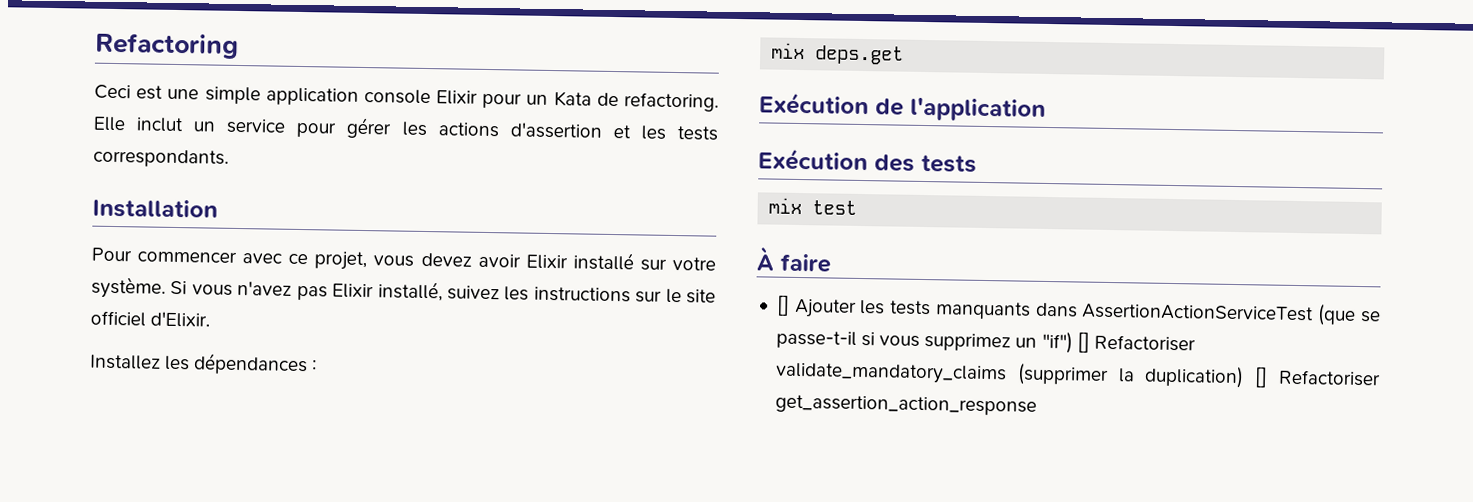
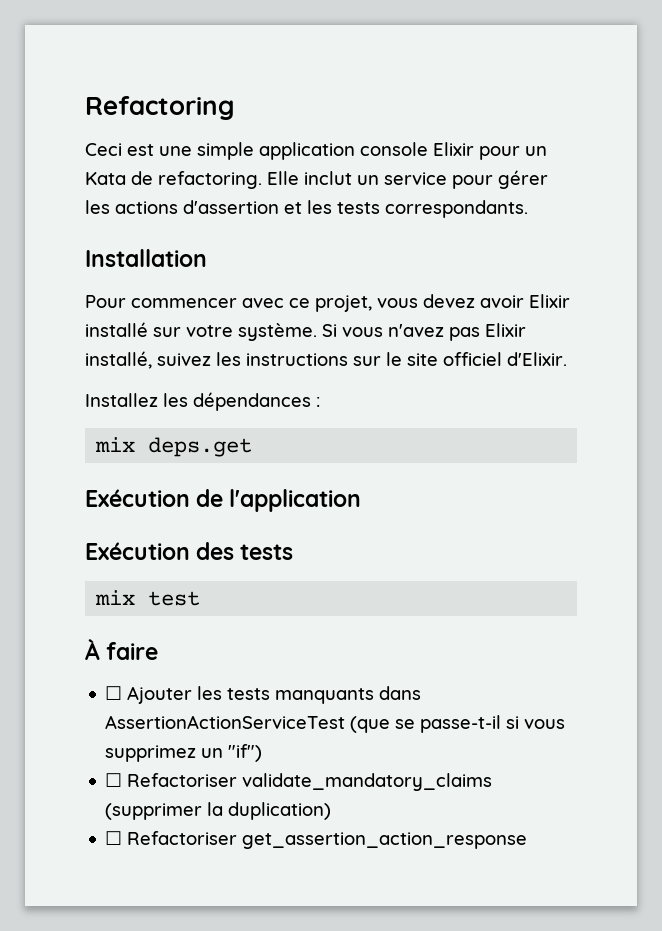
[775,295,790,316] [] -> [105,686,123,700] ☐
[1076,332,1090,353] [] -> [105,773,123,787] // ☐
[1254,367,1269,388] [] -> [105,831,123,845] // ☐

